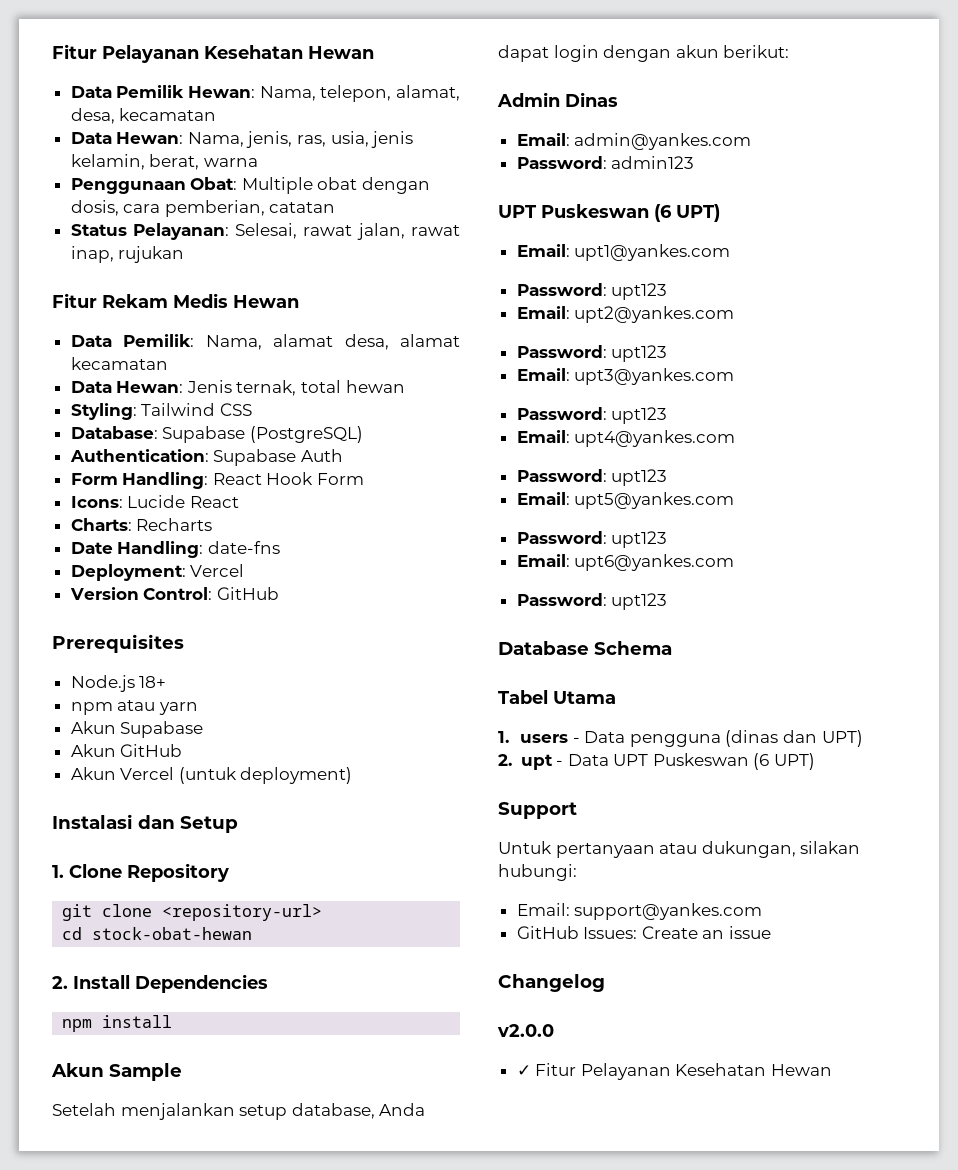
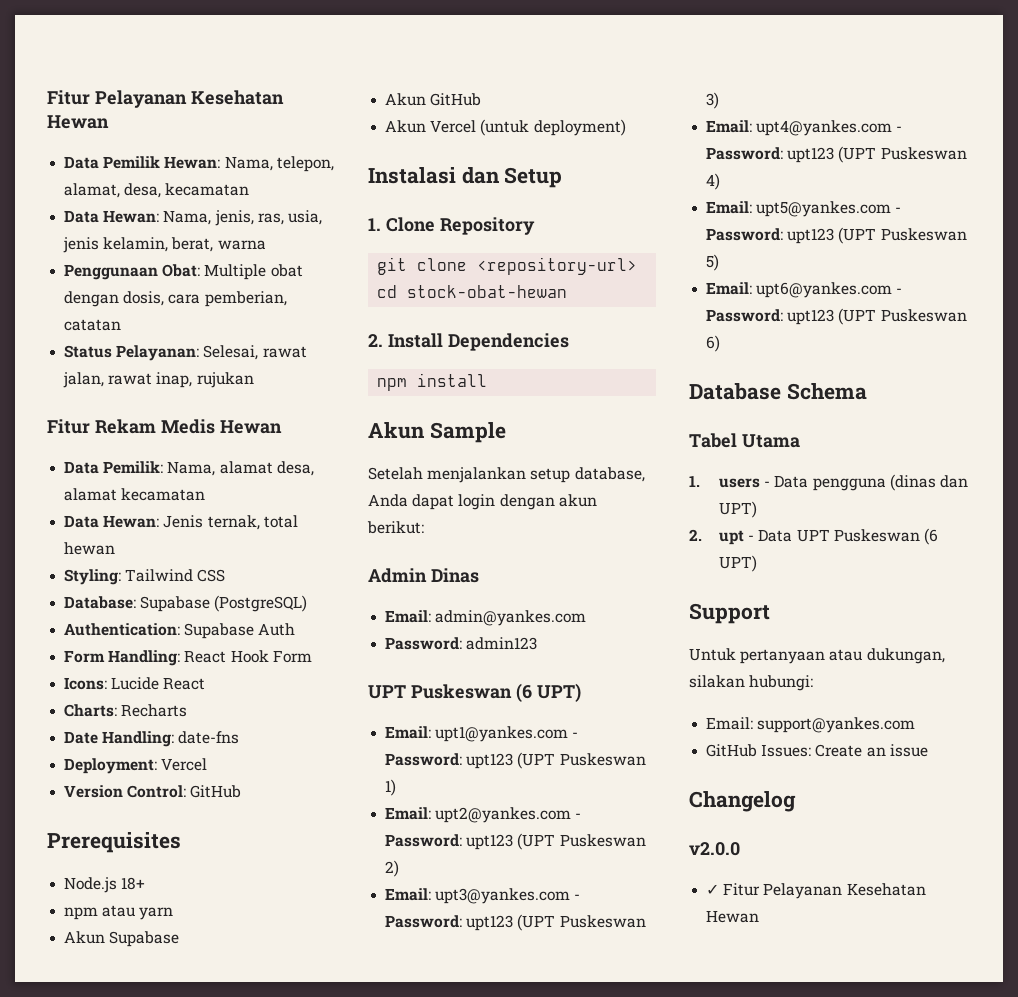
[516,283,668,300] // Password: upt123 -> [572,732,579,738] [385,752,646,769] [385,779,397,796] - Password: upt123 (UPT Puskeswan 1)
[516,345,668,362] // Password: upt123 -> [575,813,582,819] [385,833,646,850] [385,860,400,877] - Password: upt123 (UPT Puskeswan 2)
[516,407,668,424] // Password: upt123 -> [574,894,581,900] [385,914,646,931] [706,92,720,109] - Password: upt123 (UPT Puskeswan 3)
[516,469,668,486] // Password: upt123 -> [896,126,903,132] [706,146,967,163] [706,173,721,190] - Password: upt123 (UPT Puskeswan 4)
[516,531,668,548] // Password: upt123 -> [895,207,902,213] [706,227,967,244] [706,254,720,271] - Password: upt123 (UPT Puskeswan 5)
[516,593,668,610] // Password: upt123 -> [896,288,903,294] [706,308,967,325] [706,335,721,352] - Password: upt123 (UPT Puskeswan 6)

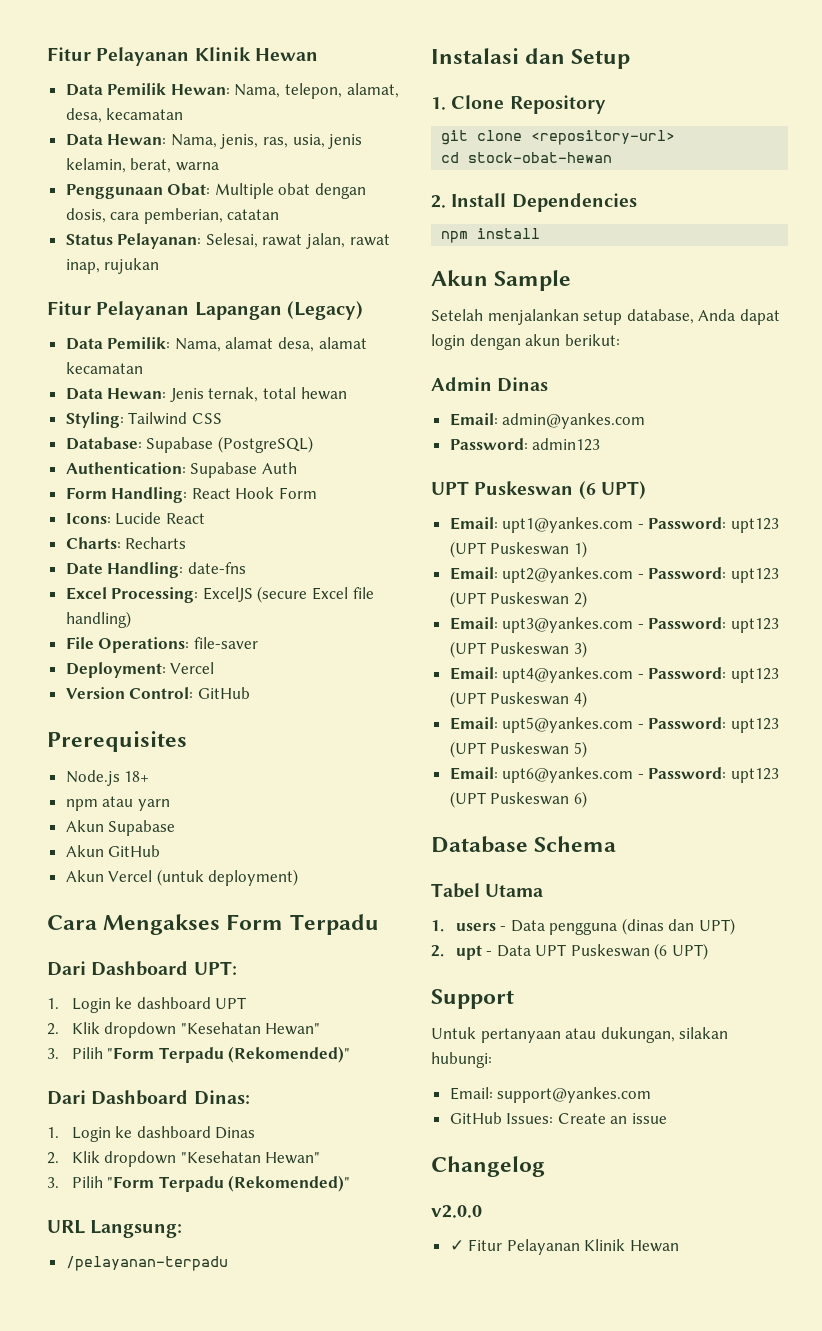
[47,90,284,108] Fitur Pelayanan Kesehatan -> [47,47,251,66] Fitur Pelayanan Klinik
[94,419,282,434] Rekam Medis Hewan -> [96,301,363,320] Pelayanan Lapangan (Legacy)
(240, 737) none -> [65,586,374,603] [65,611,131,628] [65,637,258,653] // Excel Processing: ExcelJS (secure Excel file handling) // File Operations: file-saver
(626, 127) none -> [47,914,379,935] [47,961,237,976] [47,997,247,1013] [47,1022,321,1038] [47,1046,351,1063] [47,1090,250,1105] [47,1126,256,1142] [47,1151,321,1167] [47,1175,351,1192] [47,1220,183,1238] [65,1256,228,1271] // Cara Mengakses Form Terpadu // Dari Dashboard UPT: // 1. Login ke dashboard UPT // 2. Klik dropdown "Kesehatan Hewan" // 3. Pilih "Form Terpadu (Rekomended)" // Dari Dashboard Dinas: // 1. Login ke dashboard Dinas // 2. Klik dropdown "Kesehatan Hewan" // 3. Pilih "Form Terpadu (Rekomended)" // URL Langsung: // /pelayanan-terpadu
[846,883,926,896] Kesehatan -> [584,1239,626,1251] Klinik

